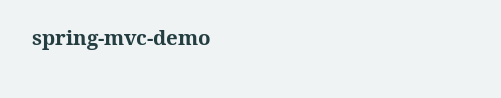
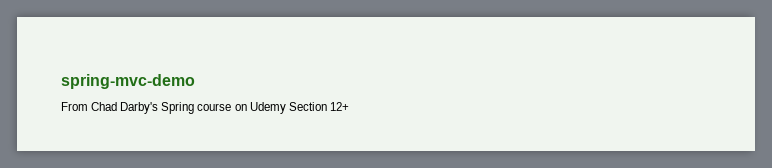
(211, 40) none -> [61,102,349,114] // From Chad Darby's Spring course on Udemy Section 12+

